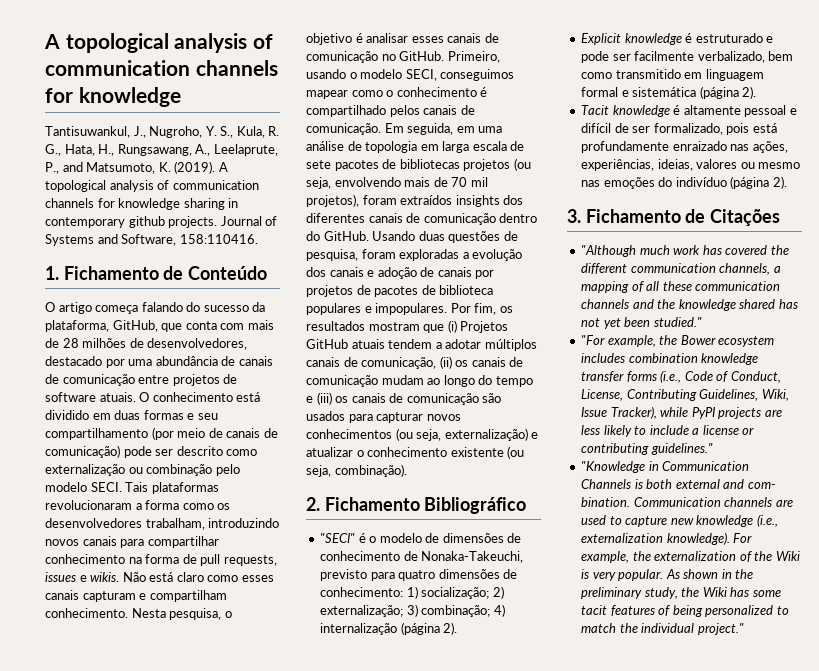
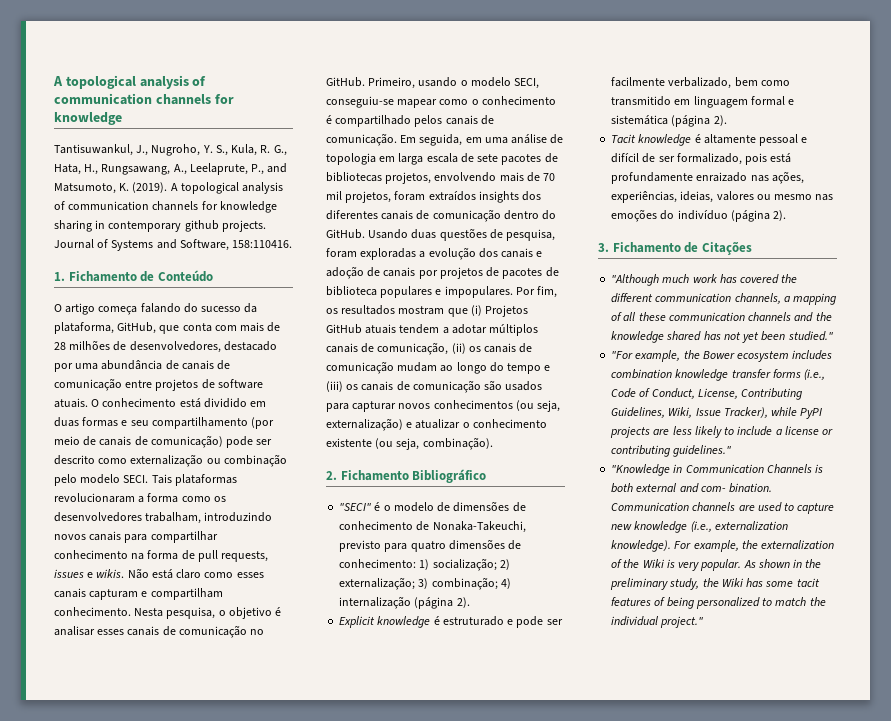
[440,69,515,81] conseguimos -> [326,96,394,108] conseguiu-se
[463,158,531,171] [306,177,331,189] projetos (ou seja, -> [385,172,432,184] projetos,
[306,194,359,207] projetos), -> [345,191,392,203] projetos,

